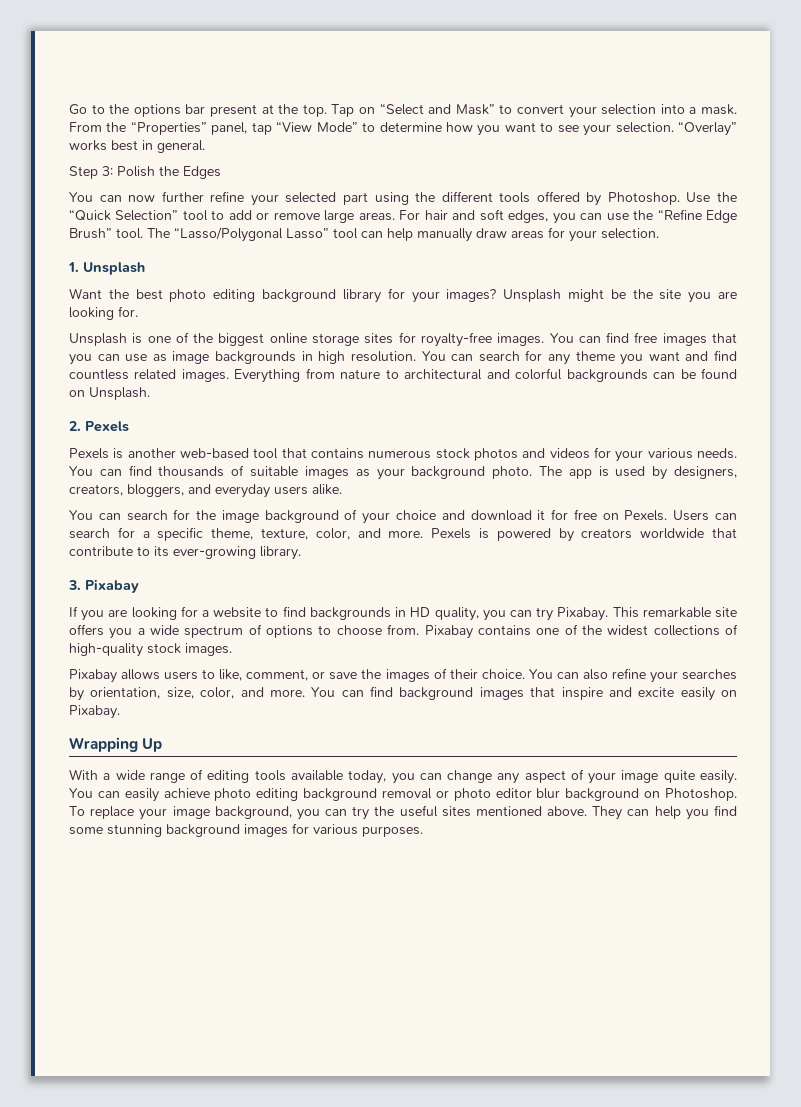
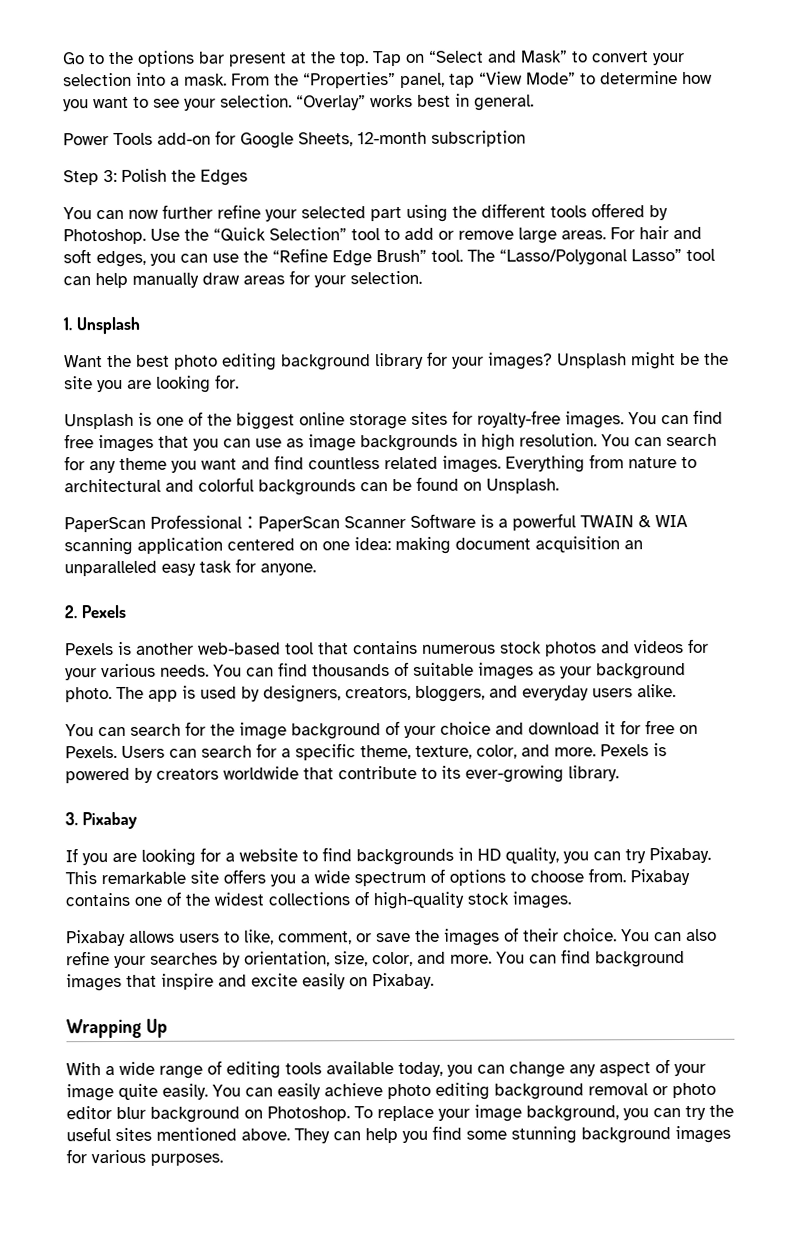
(205, 146) none -> [63,130,526,149] // Power Tools add-on for Google Sheets, 12-month subscription
(150, 393) none -> [64,513,688,533] [64,536,643,556] [64,558,316,577] // PaperScan Professional：PaperScan Scanner Software is a powerful TWAIN & WIA scanning application centered on one idea: making document acquisition an unparalleled easy task for anyone.

